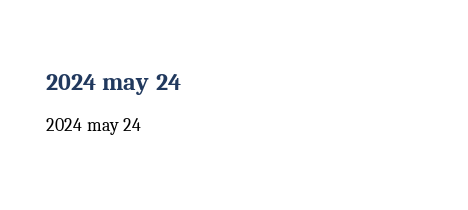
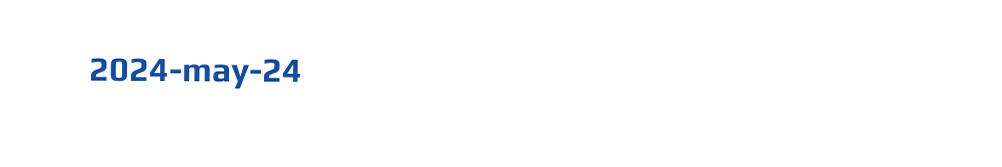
[46,74,181,95] [46,118,142,135] 2024 may 24 // 2024 may 24 -> [88,57,303,90] 2024-may-24

